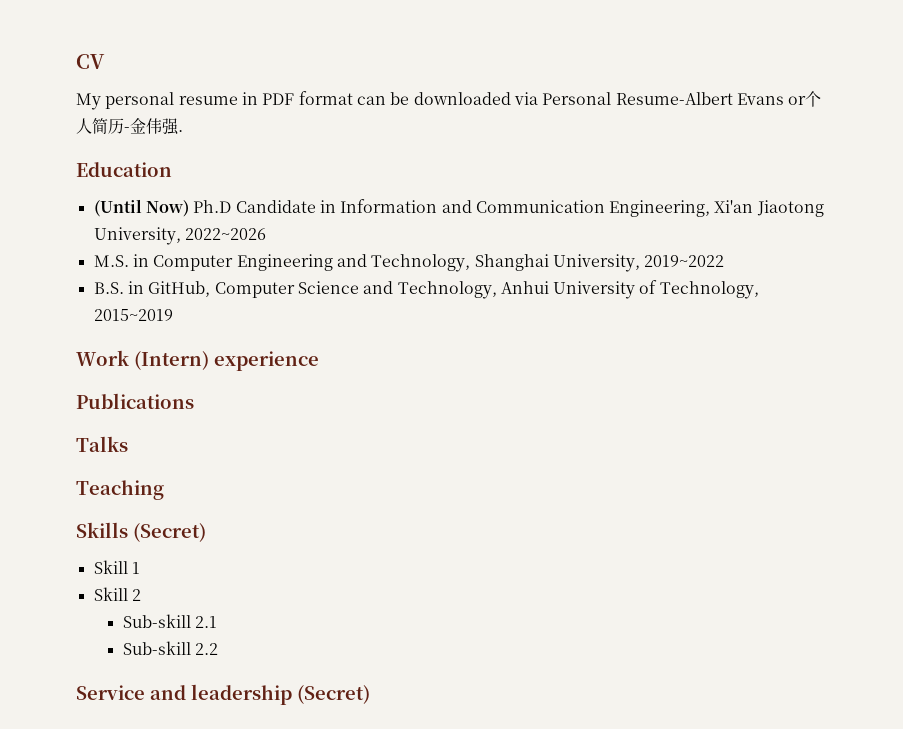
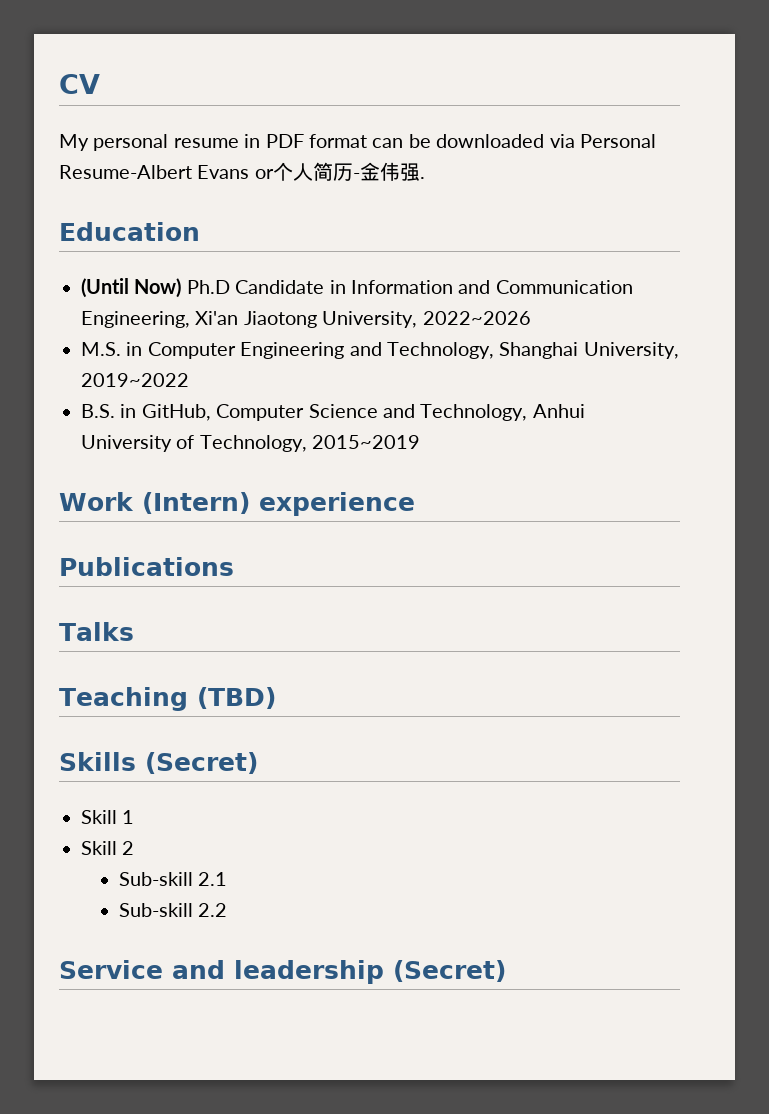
(164, 490) none -> [196,687,276,709] (TBD)

